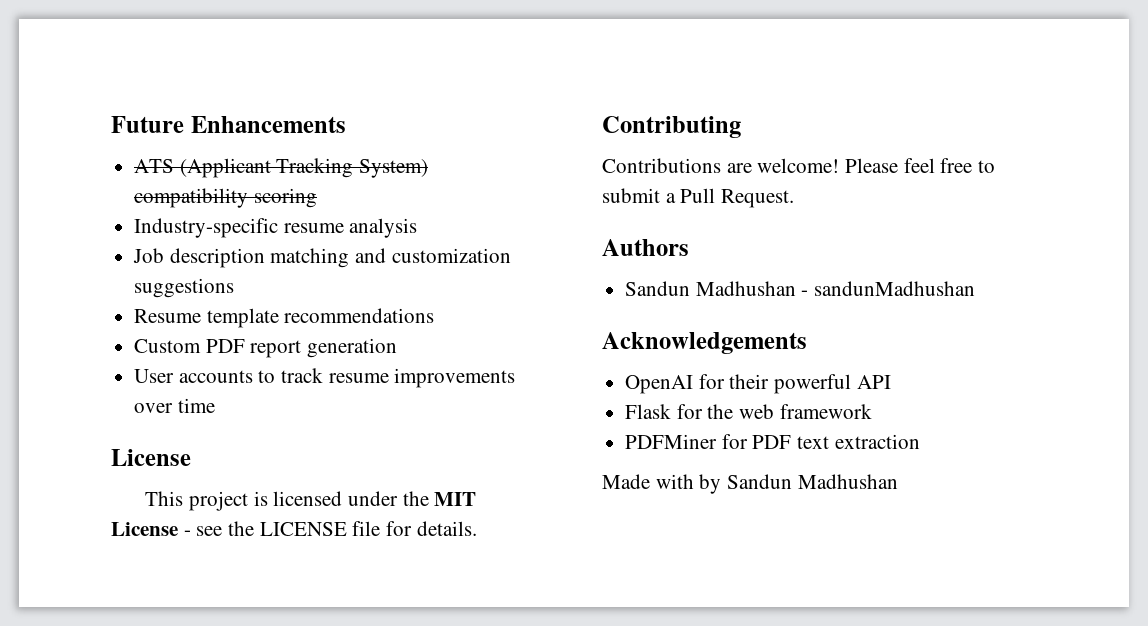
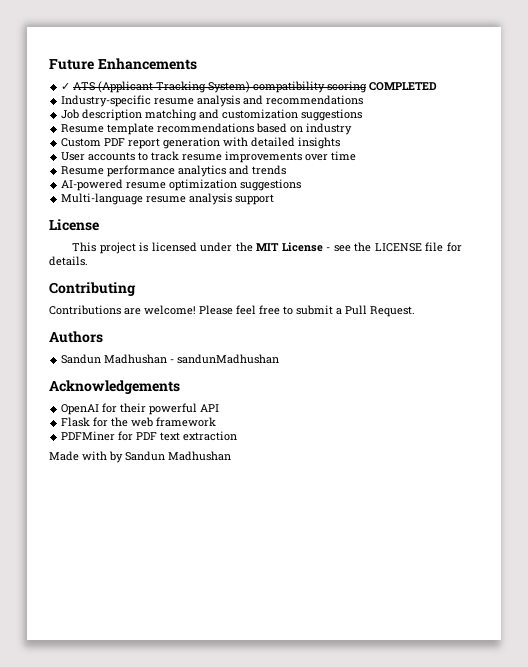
(346, 124) none -> [61,83,71,90] ✓
(317, 198) none -> [369,82,438,91] COMPLETED
(418, 228) none -> [243,95,364,105] and recommendations
(435, 315) none -> [256,123,353,135] based on industry
(398, 348) none -> [223,137,341,149] with detailed insights
(215, 405) none -> [61,165,287,177] [61,179,302,191] [61,193,275,205] // Resume performance analytics and trends // AI-powered resume optimization suggestions // Multi-language resume analysis support

